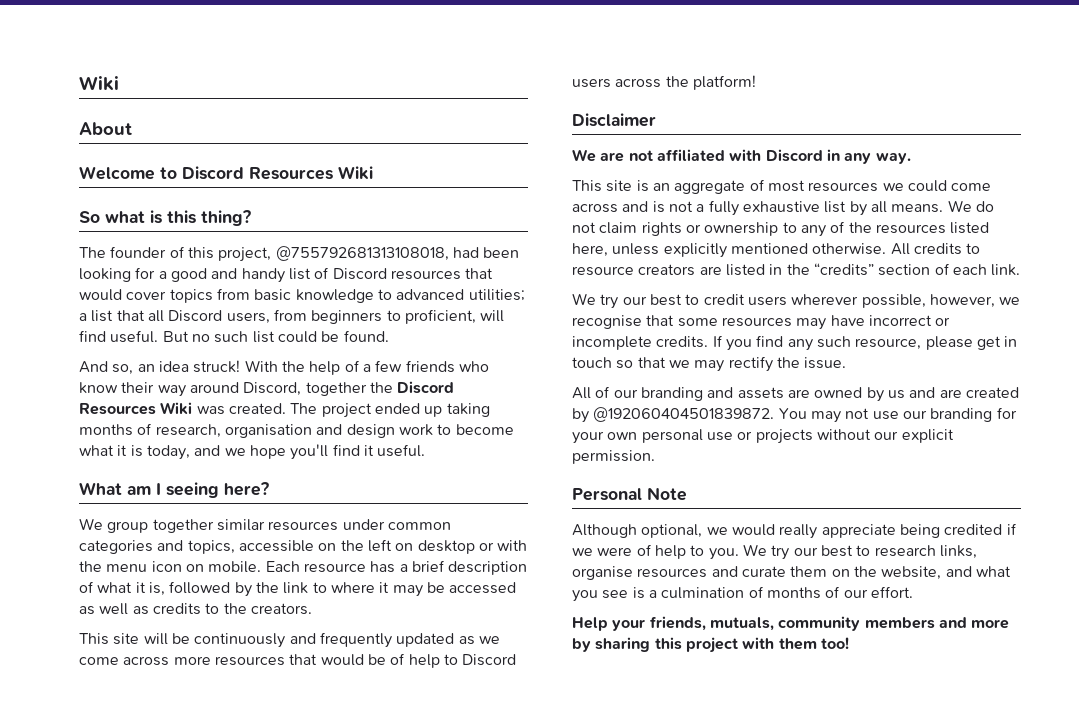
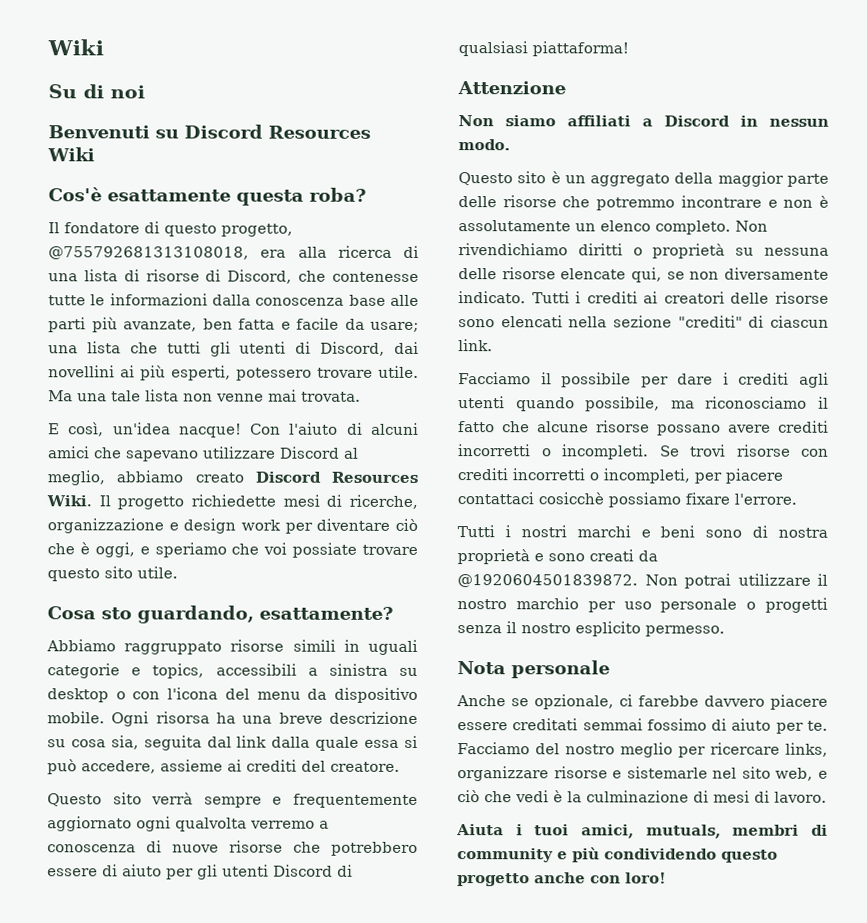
[79,76,119,91] [79,122,132,135] [79,166,373,180] [79,210,251,226] [79,246,520,262] [79,267,494,283] [79,288,525,303] [79,309,505,324] [79,330,389,343] [79,360,489,375] [79,381,455,397] [79,402,490,418] [79,423,514,438] [79,444,426,460] [79,482,269,498] [79,518,451,533] [79,539,528,554] [79,560,528,575] [79,581,517,597] [79,603,312,615] [79,632,500,648] [79,653,517,668] [572,75,756,90] [572,113,656,127] [572,149,911,164] [572,179,992,194] [572,200,994,216] [572,221,990,237] [572,243,981,258] [572,263,1021,276] [572,293,1021,309] [572,315,951,330] [572,335,1018,351] [572,356,847,372] [572,386,1019,402] [572,407,1017,423] [572,429,954,444] [572,450,655,464] [572,487,687,501] [572,523,1017,539] [572,544,977,560] [572,566,1011,580] [572,586,913,602] [572,616,1010,631] [572,637,849,653] Wiki // About // Welcome to Discord Resources Wiki // So what is this thing? // The founder of this project, @755792681313108018, had been looking for a good and handy list of Discord resources that would cover topics from basic knowledge to advanced utilities; a list that all Discord users, from beginners to proficient, will find useful. But no such list could be found. // And so, an idea struck! With the help of a few friends who know their way around Discord, together the Discord Resources Wiki was created. The project ended up taking months of research, organisation and design work to become what it is today, and we hope you'll find it useful. // What am I seeing here? // We group together similar resources under common categories and topics, accessible on the left on desktop or with the menu icon on mobile. Each resource has a brief description of what it is, followed by the link to where it may be accessed as well as credits to the creators. // This site will be continuously and frequently updated as we come across more resources that would be of help to Discord users across the platform! // Disclaimer // We are not affiliated with Discord in any way. // This site is an aggregate of most resources we could come across and is not a fully exhaustive list by all means. We do not claim rights or ownership to any of the resources listed here, unless explicitly mentioned otherwise. All credits to resource creators are listed in the “credits” section of each link. // We try our best to credit users wherever possible, however, we recognise that some resources may have incorrect or incomplete credits. If you find any such resource, please get in touch so that we may rectify the issue. // All of our branding and assets are owned by us and are created by @192060404501839872. You may not use our branding for your own personal use or projects without our explicit permission. // Personal Note // Although optional, we would really appreciate being credited if we were of help to you. We try our best to research links, organise resources and curate them on the website, and what you see is a culmination of months of our effort. // Help your friends, mutuals, community members and more by sharing this project with them too! -> [47,39,104,56] [48,84,145,99] [48,124,371,139] [47,147,95,162] [48,187,367,206] [48,221,293,237] [48,245,419,260] [48,269,419,284] [48,293,419,306] [48,317,419,333] [48,341,419,357] [48,365,419,381] [48,389,361,402] [48,422,419,438] [48,446,359,462] [47,470,418,486] [46,494,418,510] [47,518,418,534] [47,542,418,558] [47,566,178,582] [47,605,394,624] [46,639,418,655] [47,663,419,679] [47,687,418,703] [47,711,418,727] [47,735,419,751] [47,759,400,775] [47,792,418,808] [47,816,329,832] [47,840,418,856] [47,864,353,880] [458,41,629,57] [457,81,566,95] [458,115,829,127] [458,139,510,151] [458,171,829,187] [458,195,829,211] [458,220,768,235] [458,243,829,259] [458,267,829,283] [458,291,829,304] [458,315,829,328] [458,339,493,352] [458,372,829,388] [458,396,829,412] [458,420,829,436] [458,444,829,460] [457,468,783,484] [457,492,797,508] [457,525,828,538] [457,549,658,565] [457,573,828,589] [457,597,828,613] [457,621,725,637] [457,660,610,679] [456,694,828,710] [457,718,828,734] [457,742,828,758] [457,766,828,782] [457,790,827,803] [456,824,828,839] [457,847,778,863] [457,872,667,887] Wiki // Su di noi // Benvenuti su Discord Resources Wiki // Cos'è esattamente questa roba? // Il fondatore di questo progetto, @755792681313108018, era alla ricerca di una lista di risorse di Discord, che contenesse tutte le informazioni dalla conoscenza base alle parti più avanzate, ben fatta e facile da usare; una lista che tutti gli utenti di Discord, dai novellini ai più esperti, potessero trovare utile. Ma una tale lista non venne mai trovata. // E così, un'idea nacque! Con l'aiuto di alcuni amici che sapevano utilizzare Discord al meglio, abbiamo creato Discord Resources Wiki. Il progetto richiedette mesi di ricerche, organizzazione e design work per diventare ciò che è oggi, e speriamo che voi possiate trovare questo sito utile. // Cosa sto guardando, esattamente? // Abbiamo raggruppato risorse simili in uguali categorie e topics, accessibili a sinistra su desktop o con l'icona del menu da dispositivo mobile. Ogni risorsa ha una breve descrizione su cosa sia, seguita dal link dalla quale essa si può accedere, assieme ai crediti del creatore. // Questo sito verrà sempre e frequentemente aggiornato ogni qualvolta verremo a conoscenza di nuove risorse che potrebbero essere di aiuto per gli utenti Discord di qualsiasi piattaforma! // Attenzione // Non siamo affiliati a Discord in nessun modo. // Questo sito è un aggregato della maggior parte delle risorse che potremmo incontrare e non è assolutamente un elenco completo. Non rivendichiamo diritti o proprietà su nessuna delle risorse elencate qui, se non diversamente indicato. Tutti i crediti ai creatori delle risorse sono elencati nella sezione "crediti" di ciascun link. // Facciamo il possibile per dare i crediti agli utenti quando possibile, ma riconosciamo il fatto che alcune risorse possano avere crediti incorretti o incompleti. Se trovi risorse con crediti incorretti o incompleti, per piacere contattaci cosicchè possiamo fixare l'errore. // Tutti i nostri marchi e beni sono di nostra proprietà e sono creati da @1920604501839872. Non potrai utilizzare il nostro marchio per uso personale o progetti senza il nostro esplicito permesso. // Nota personale // Anche se opzionale, ci farebbe davvero piacere essere creditati semmai fossimo di aiuto per te. Facciamo del nostro meglio per ricercare links, organizzare risorse e sistemarle nel sito web, e ciò che vedi è la culminazione di mesi di lavoro. // Aiuta i tuoi amici, mutuals, membri di community e più condividendo questo progetto anche con loro!

